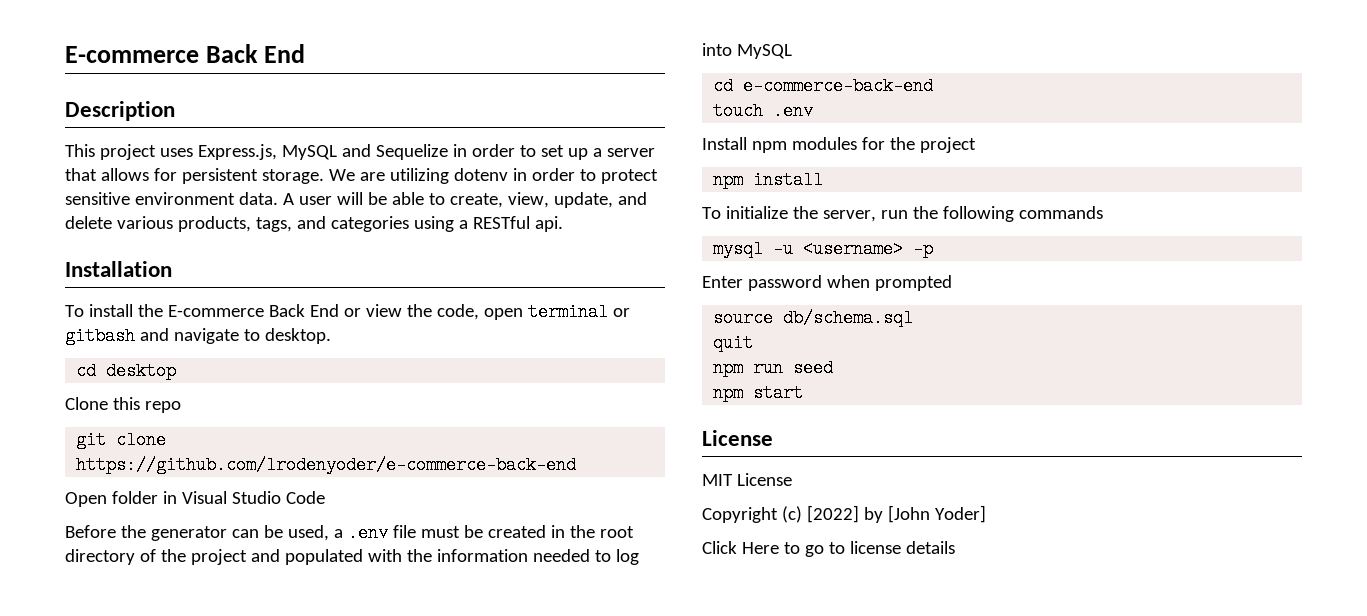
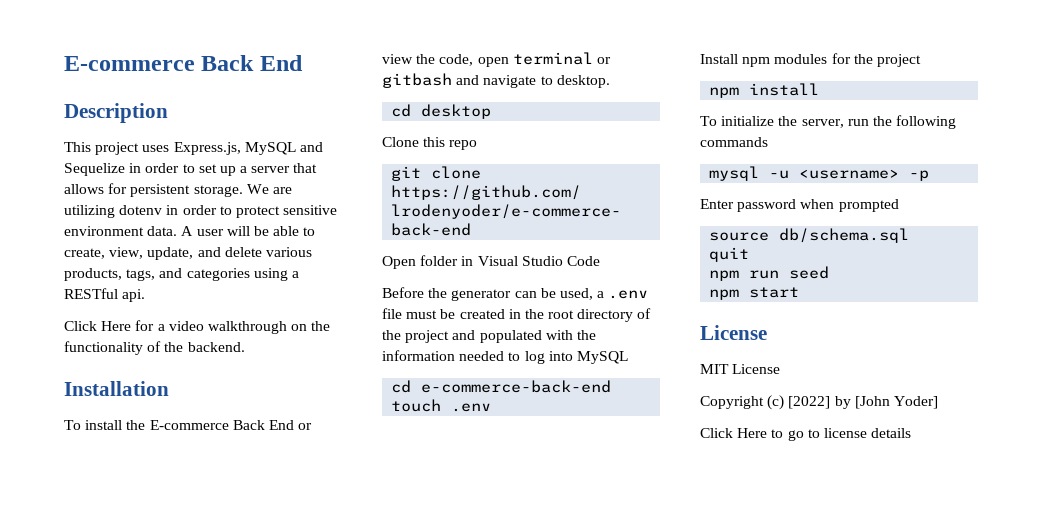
(563, 224) none -> [64,320,331,334] [64,341,245,355] // Click Here for a video walkthrough on the functionality of the backend.

